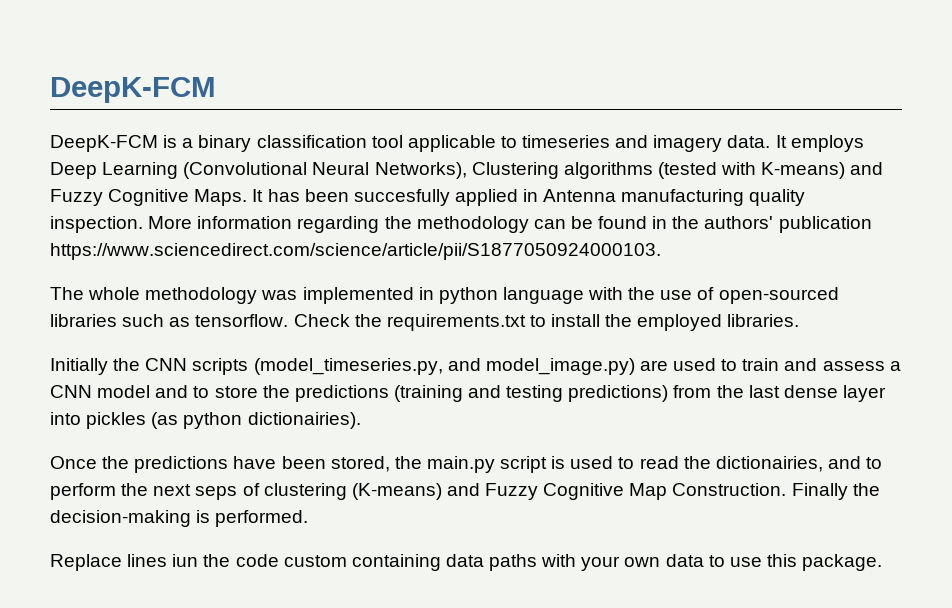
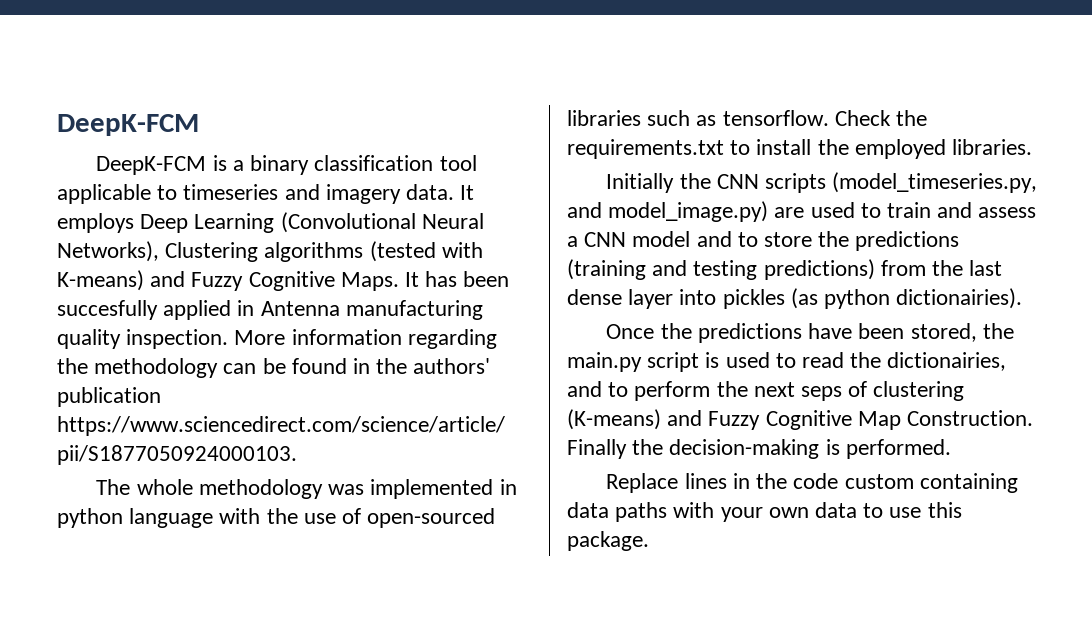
[172,554,199,567] iun -> [732,473,750,489] in

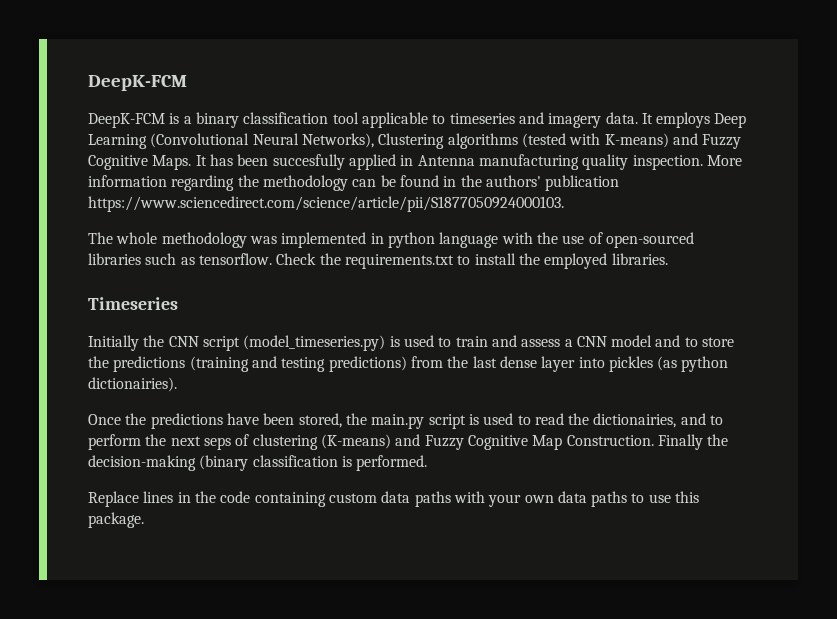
(1033, 147) none -> [88,297,178,310] // Timeseries
[765,172,1038,193] [567,201,805,222] scripts (model_timeseries.py, and model_image.py) are -> [202,335,400,351] script (model_timeseries.py) is
(820, 449) none -> [199,455,338,471] (binary classification
[844,473,1018,493] custom containing -> [254,492,377,507] containing custom
(858, 510) none -> [591,491,628,507] paths

